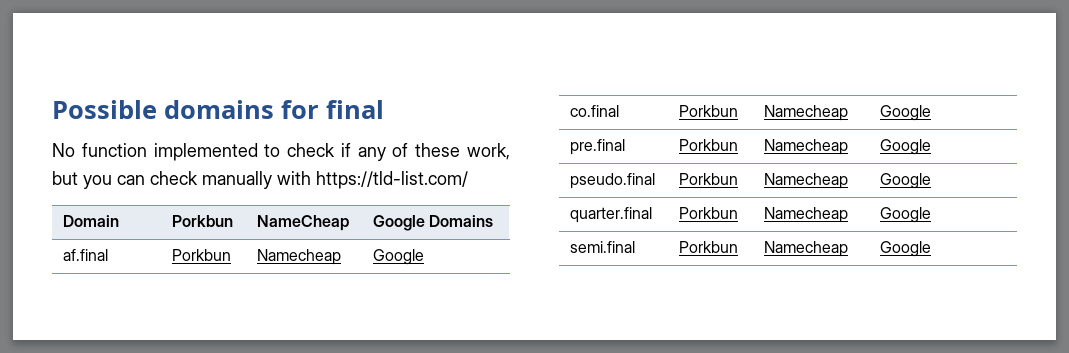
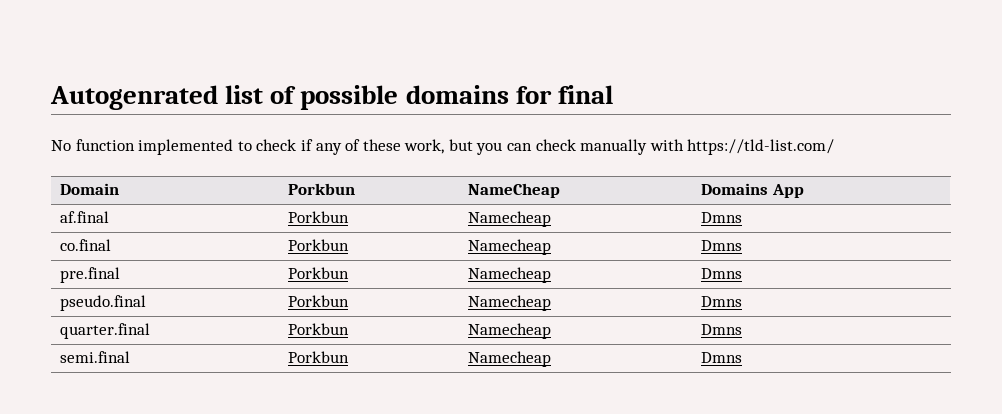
[52,100,157,119] Possible -> [50,85,399,110] Autogenrated list of possible
[372,215,425,231] Google -> (560, 190) none
(494, 221) none -> [771,184,804,198] App
[372,249,424,265] Google -> [700,212,742,223] Dmns
[879,105,931,121] Google -> [700,240,742,251] Dmns
[879,139,931,155] Google -> [700,268,742,279] Dmns
[879,173,931,189] Google -> [700,296,742,307] Dmns
[879,207,931,223] Google -> [700,324,742,335] Dmns
[879,241,931,257] Google -> [700,352,742,363] Dmns

